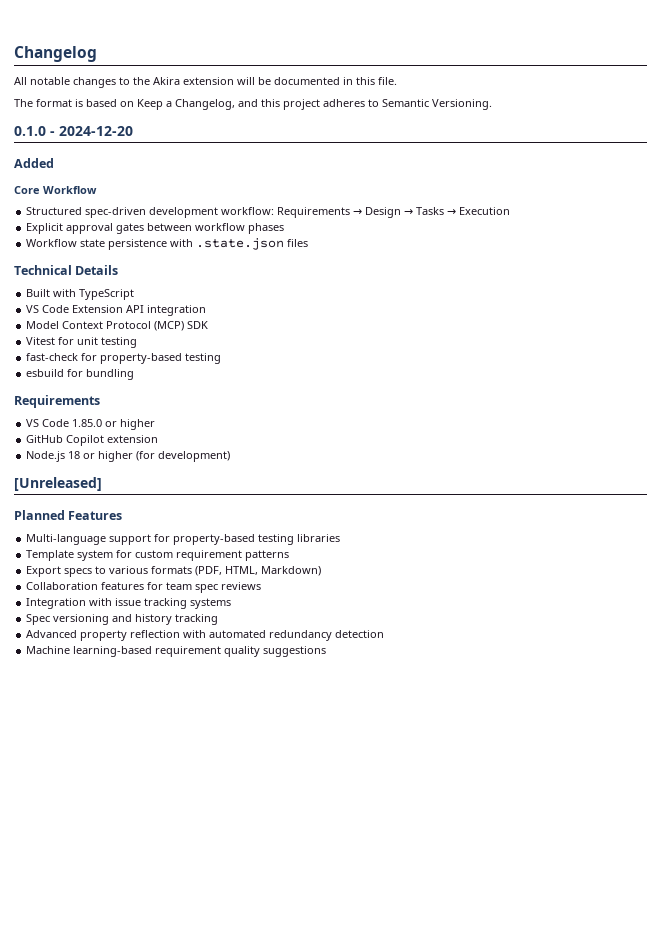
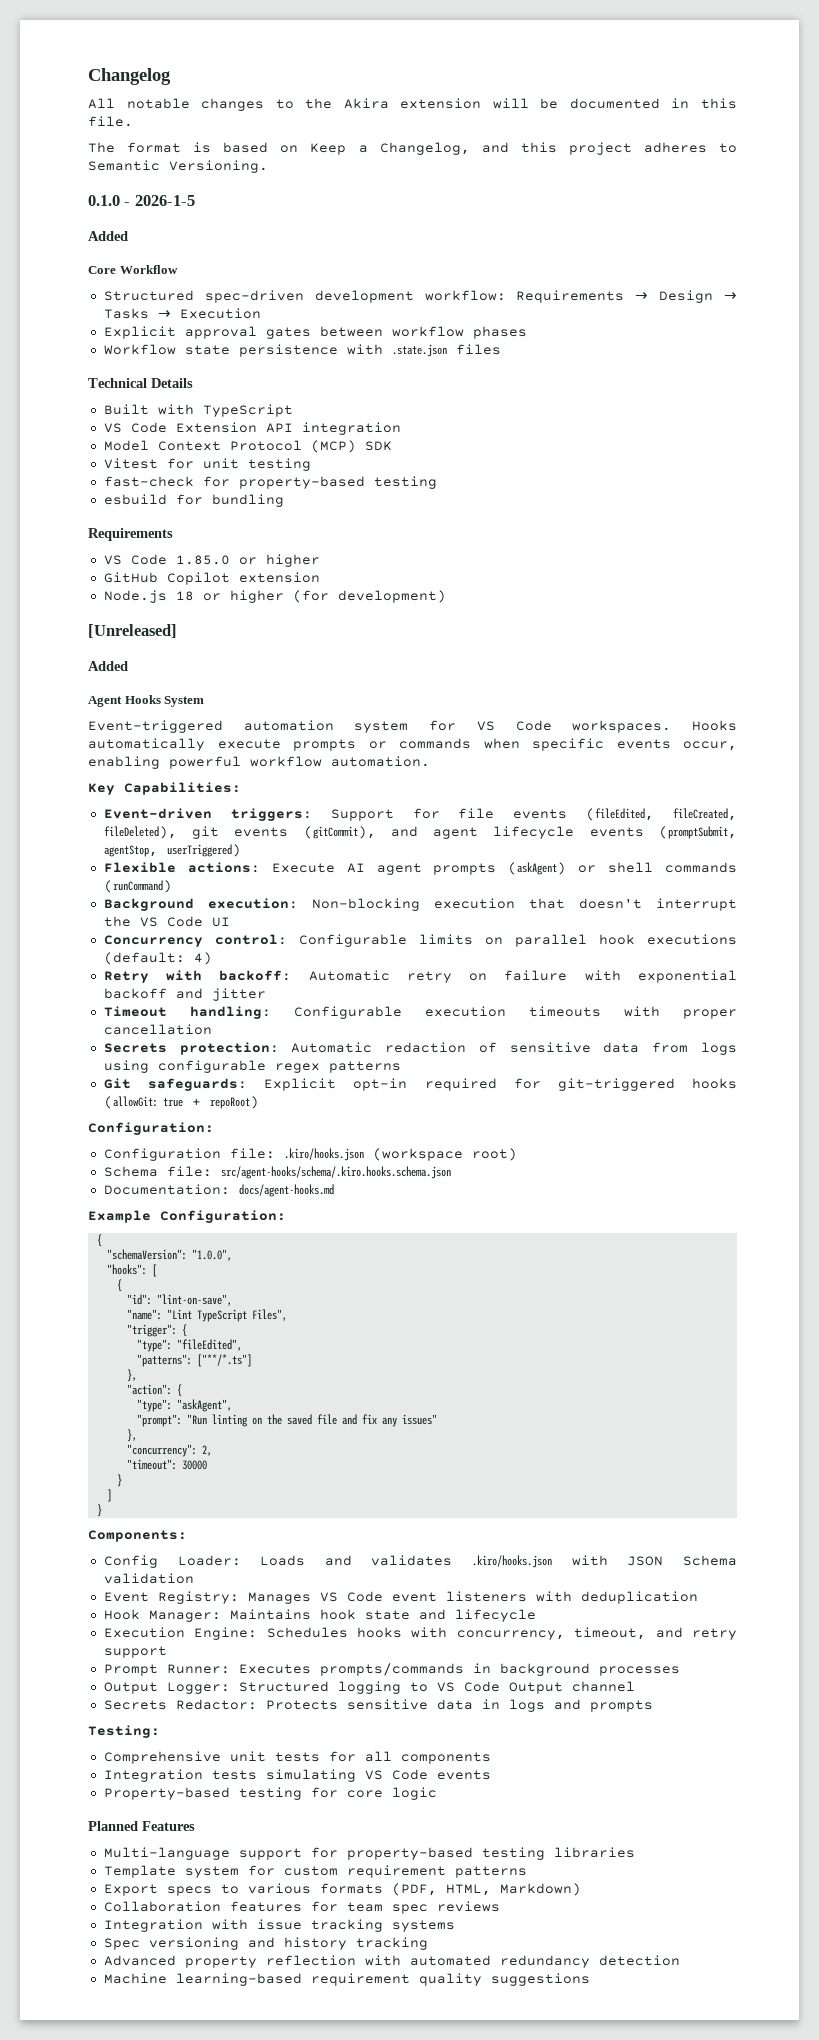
[59,126,133,136] 2024-12-20 -> [134,195,195,206] 2026-1-5
(102, 484) none -> [88,661,128,671] [88,695,205,707] [88,720,737,733] [88,738,737,751] [88,756,430,769] [88,782,241,795] [103,808,737,821] [103,826,738,839] [103,844,241,857] [103,862,737,875] [103,880,172,893] [103,898,737,911] [103,916,230,927] [103,934,737,947] [103,952,212,965] [103,970,738,983] [103,988,266,1001] [103,1006,737,1019] [103,1024,212,1035] [103,1042,738,1055] [103,1060,401,1073] [103,1078,737,1091] [103,1096,259,1109] [88,1122,214,1135] [103,1148,517,1161] [103,1166,451,1179] [103,1184,334,1197] [88,1210,286,1223] [96,1234,102,1247] [106,1249,232,1261] [106,1264,157,1277] [116,1279,122,1292] [126,1294,232,1306] [126,1309,287,1322] [126,1324,187,1337] [136,1339,242,1352] [136,1354,252,1367] [126,1369,137,1382] [126,1384,182,1397] [136,1399,232,1412] [136,1414,437,1427] [126,1429,137,1442] [126,1444,212,1457] [126,1459,207,1470] [116,1474,122,1487] [106,1489,112,1502] [96,1504,102,1517] [88,1530,187,1542] [103,1555,738,1568] [103,1573,194,1584] [103,1591,698,1604] [103,1609,536,1622] [103,1627,738,1640] [103,1646,167,1658] [103,1663,680,1676] [103,1681,635,1694] [103,1699,653,1712] [88,1725,160,1738] [103,1751,491,1764] [103,1769,491,1782] [103,1787,437,1800] // Added // Agent Hooks System // Event-triggered automation system for VS Code workspaces. Hooks automatically execute prompts or commands when specific events occur, enabling powerful workflow automation. // Key Capabilities: // Event-driven triggers: Support for file events (fileEdited, fileCreated, fileDeleted), git events (gitCommit), and agent lifecycle events (promptSubmit, agentStop, userTriggered) // Flexible actions: Execute AI agent prompts (askAgent) or shell commands (runCommand) // Background execution: Non-blocking execution that doesn't interrupt the VS Code UI // Concurrency control: Configurable limits on parallel hook executions (default: 4) // Retry with backoff: Automatic retry on failure with exponential backoff and jitter // Timeout handling: Configurable execution timeouts with proper cancellation // Secrets protection: Automatic redaction of sensitive data from logs using configurable regex patterns // Git safeguards: Explicit opt-in required for git-triggered hooks (allowGit: true + repoRoot) // Configuration: // Configuration file: .kiro/hooks.json (workspace root) // Schema file: src/agent-hooks/schema/.kiro.hooks.schema.json // Documentation: docs/agent-hooks.md // Example Configuration: // { // "schemaVersion": "1.0.0", // "hooks": [ // { // "id": "lint-on-save", // "name": "Lint TypeScript Files", // "trigger": { // "type": "fileEdited", // "patterns": ["**/*.ts"] // }, // "action": { // "type": "askAgent", // "prompt": "Run linting on the saved file and fix any issues" // }, // "concurrency": 2, // "timeout": 30000 // } // ] // } // Components: // Config Loader: Loads and validates .kiro/hooks.json with JSON Schema validation // Event Registry: Manages VS Code event listeners with deduplication // Hook Manager: Maintains hook state and lifecycle // Execution Engine: Schedules hooks with concurrency, timeout, and retry support // Prompt Runner: Executes prompts/commands in background processes // Output Logger: Structured logging to VS Code Output channel // Secrets Redactor: Protects sensitive data in logs and prompts // Testing: // Comprehensive unit tests for all components // Integration tests simulating VS Code events // Property-based testing for core logic

